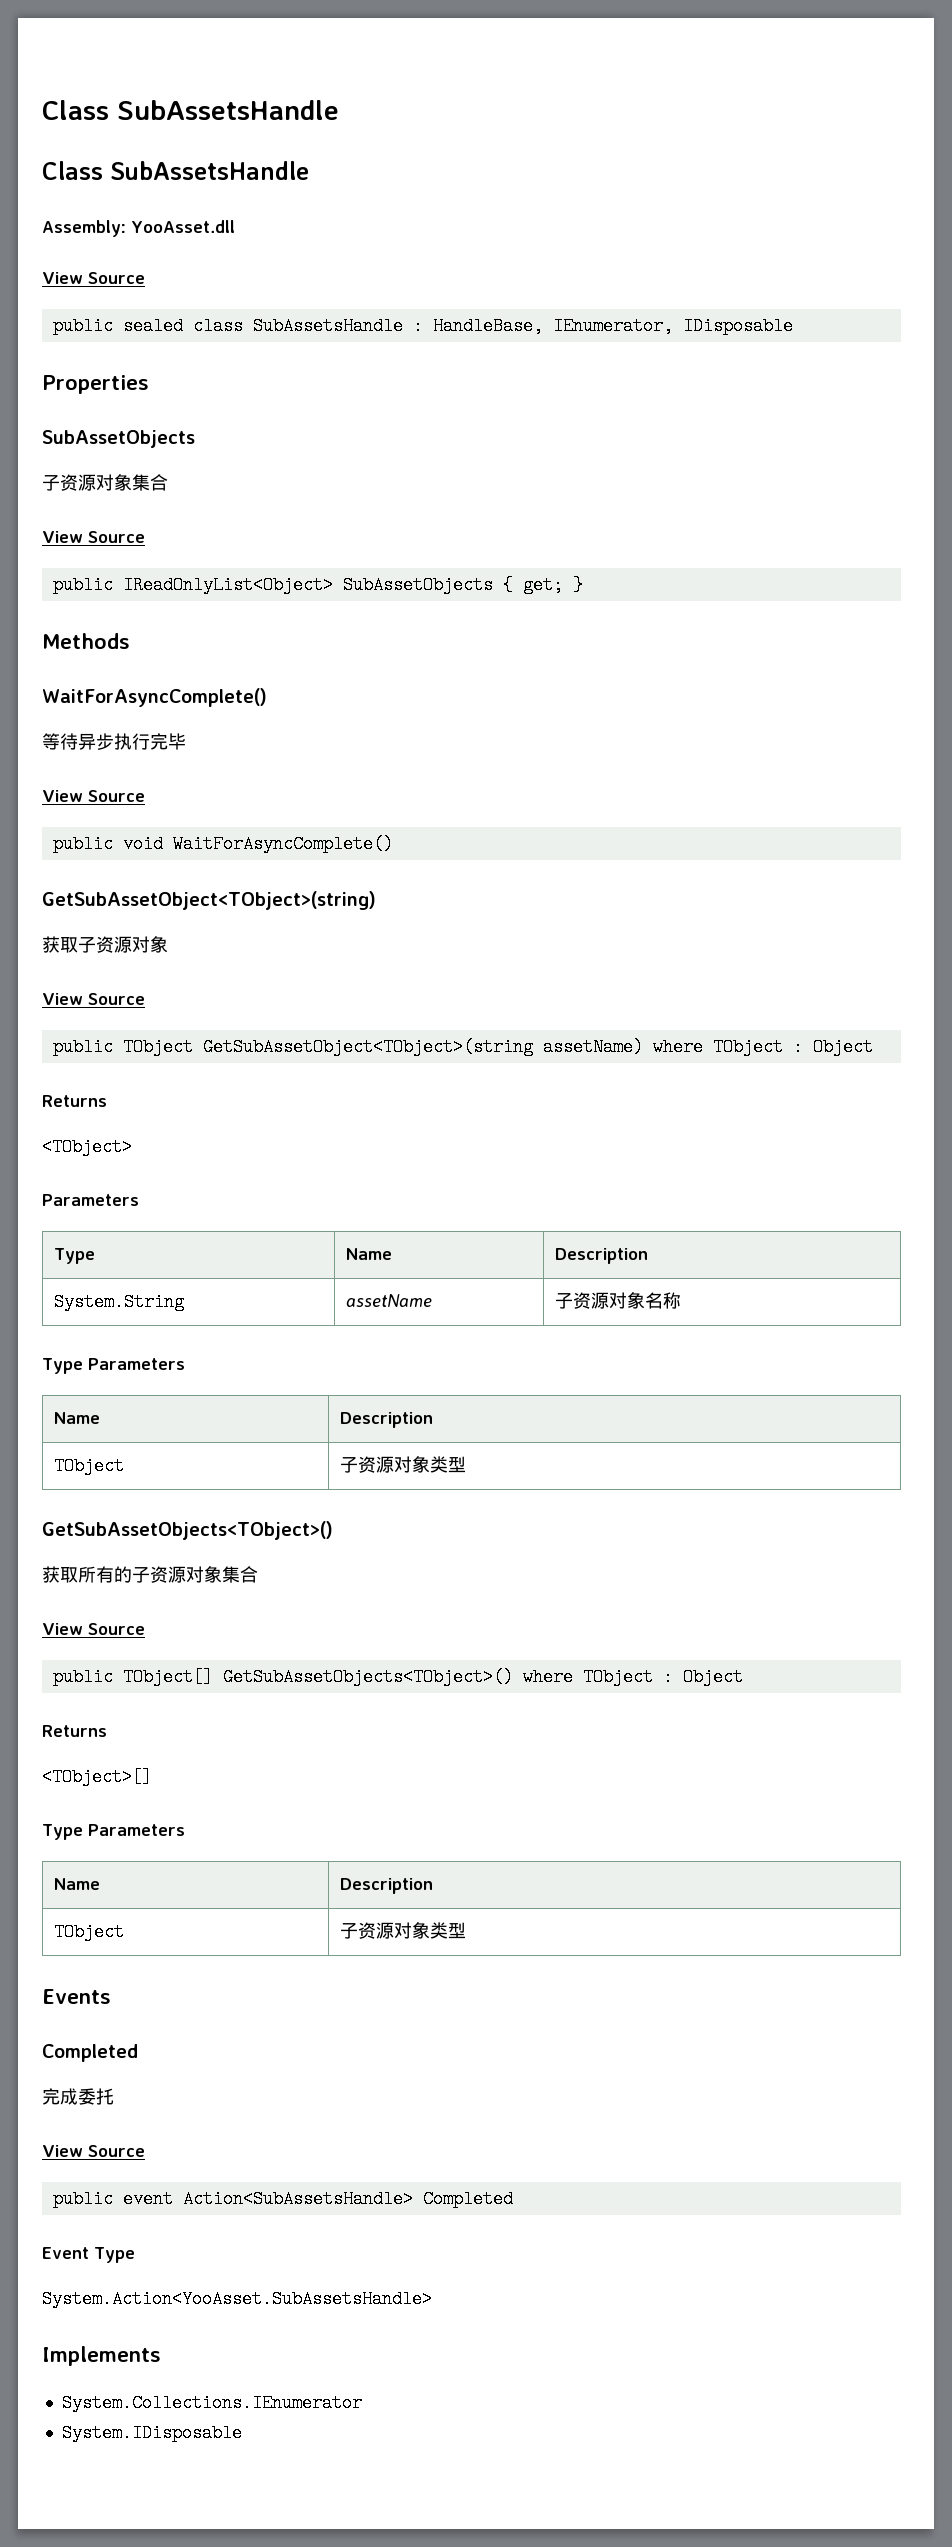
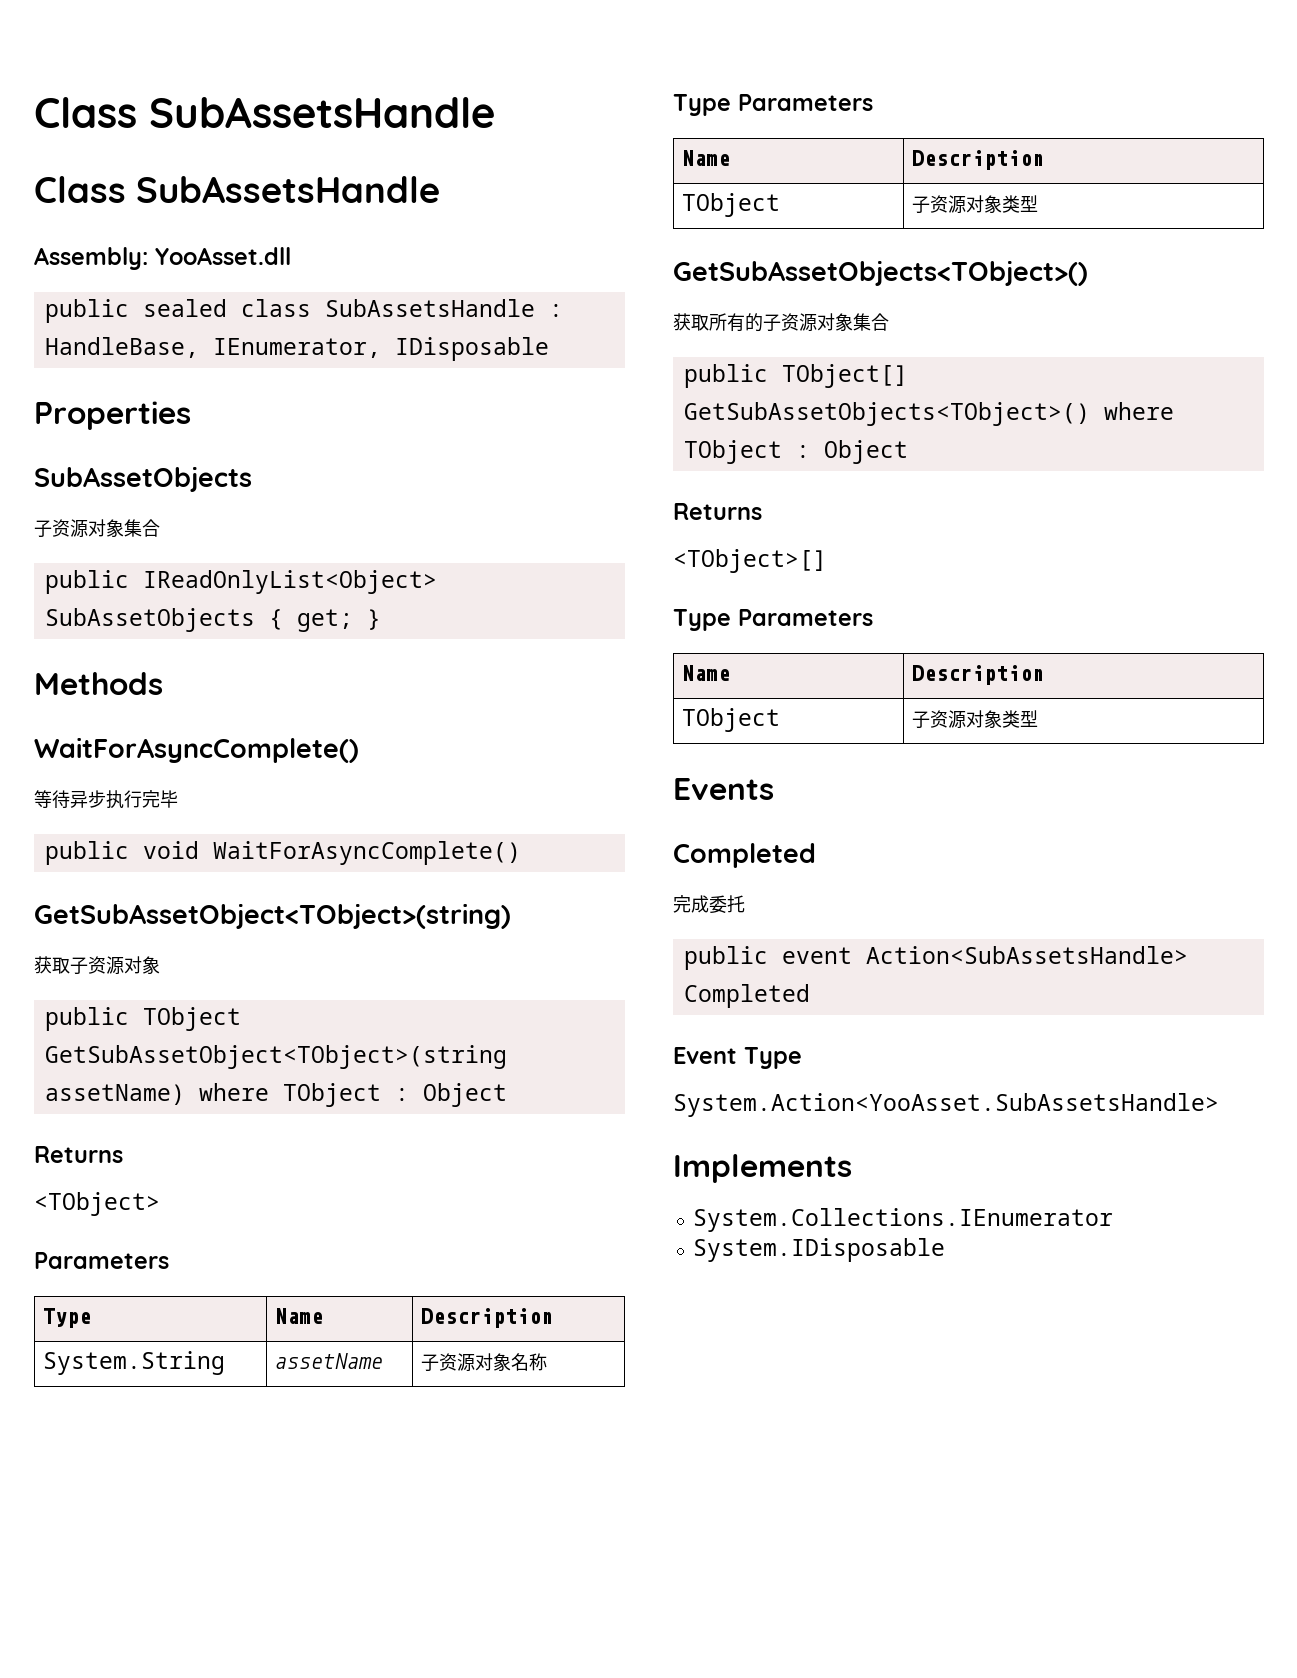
[42,272,145,284] // View Source -> (291, 256) none
[42,531,145,543] // View Source -> (160, 528) none
[42,790,145,802] // View Source -> (178, 799) none
[42,993,145,1005] // View Source -> (160, 965) none
[42,1623,145,1635] // View Source -> (889, 322) none
[42,2145,145,2157] // View Source -> (745, 904) none

